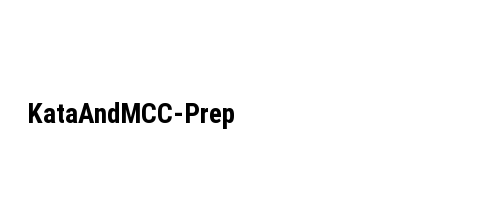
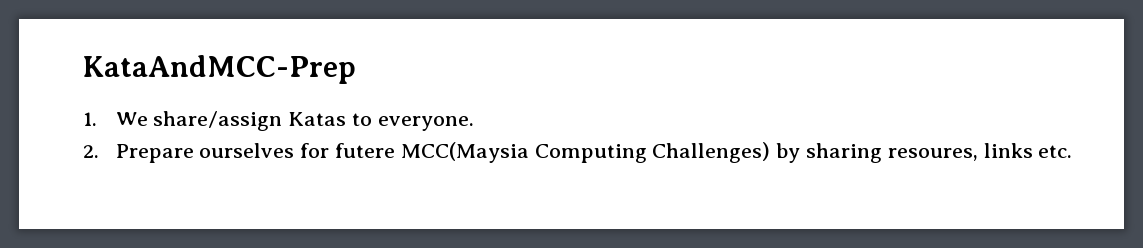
(235, 115) none -> [83,111,474,131] [83,142,1073,163] // 1. We share/assign Katas to everyone. // 2. Prepare ourselves for futere MCC(Maysia Computing Challenges) by sharing resoures, links etc.

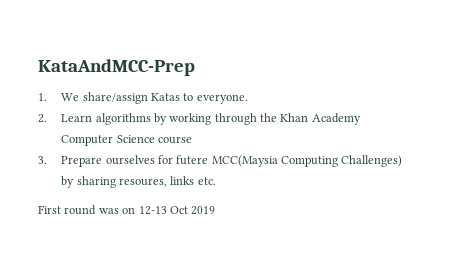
(99, 151) none -> [61,113,361,125] [61,135,192,146] [38,156,47,164] Learn algorithms by working through the Khan Academy Computer Science course // 3.
(1073, 151) none -> [38,205,216,215] // First round was on 12-13 Oct 2019

